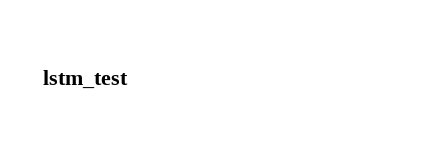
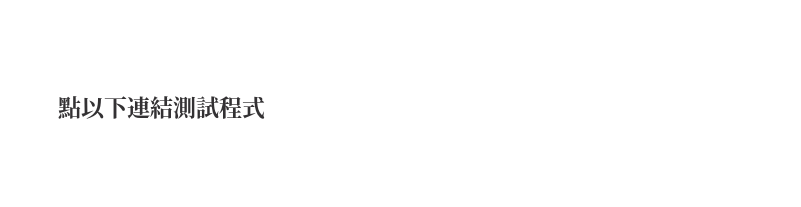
[43,70,128,89] lstm_test -> [58,96,265,120] 點以下連結測試程式

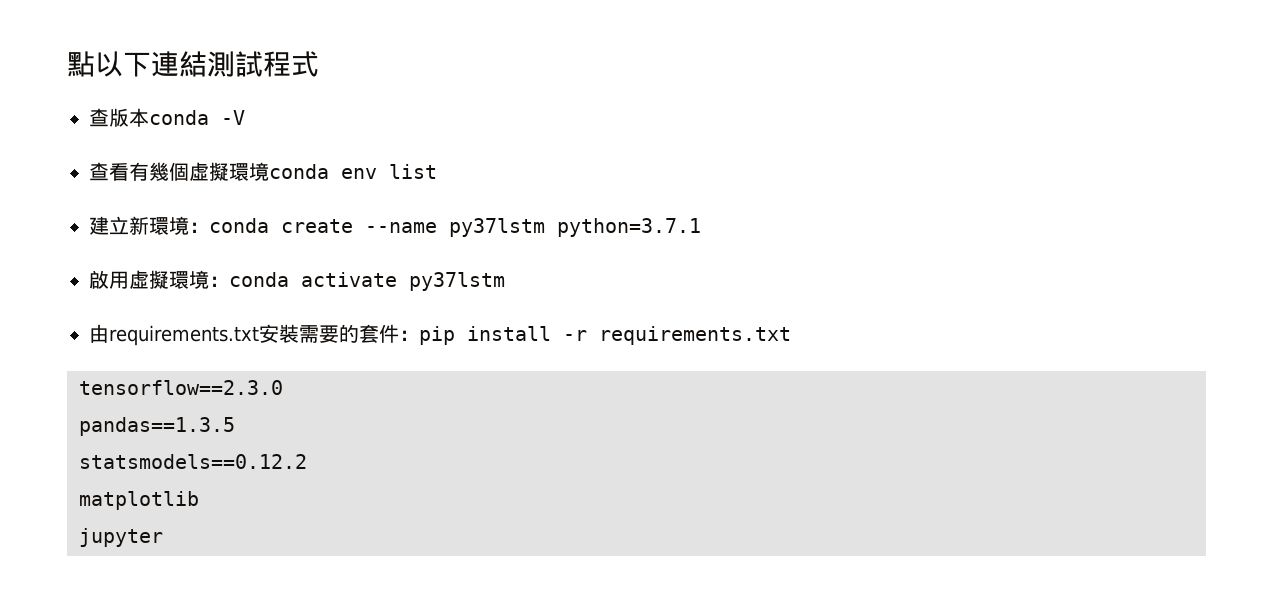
(265, 108) none -> [89,108,245,127] [89,162,437,181] [89,216,701,237] [89,270,505,291] [89,324,791,346] [79,380,283,395] [79,417,235,436] [79,454,307,469] [79,491,199,510] [79,528,163,547] // 查版本conda -V // 查看有幾個虛擬環境conda env list // 建立新環境：conda create --name py37lstm python=3.7.1 // 啟用虛擬環境：conda activate py37lstm // 由requirements.txt安裝需要的套件：pip install -r requirements.txt // tensorflow==2.3.0 // pandas==1.3.5 // statsmodels==0.12.2 // matplotlib // jupyter

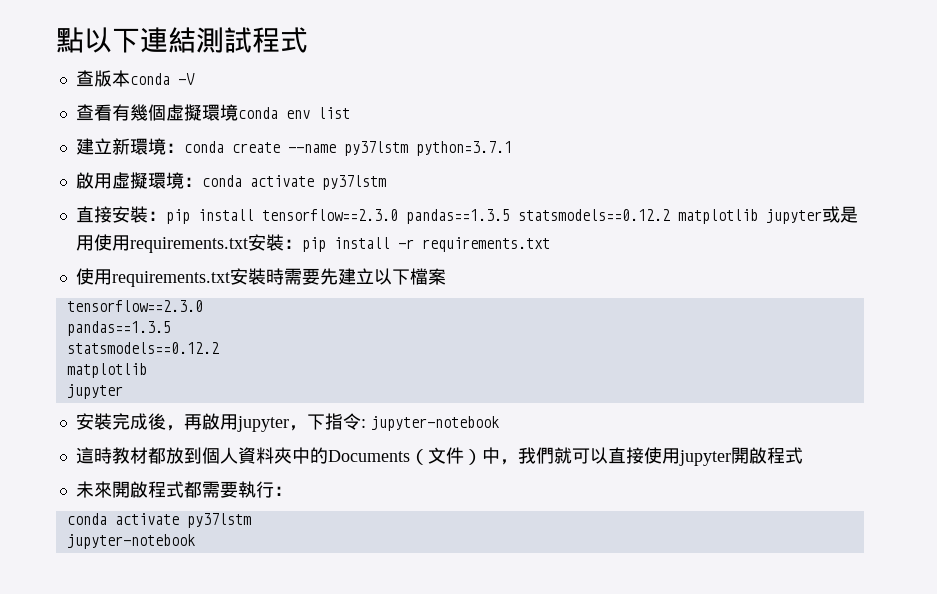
[89,324,399,346] 由requirements.txt安裝需要的套件 -> [75,206,858,224] [75,234,284,253] 直接安裝：pip install tensorflow==2.3.0 pandas==1.3.5 statsmodels==0.12.2 matplotlib jupyter或是用使用requirements.txt安裝
(791, 335) none -> [75,268,446,287] // 使用requirements.txt安裝時需要先建立以下檔案
(163, 537) none -> [75,413,499,432] [75,447,803,466] [75,481,292,498] [66,513,251,528] [66,534,195,549] // 安裝完成後，再啟用jupyter，下指令: jupyter-notebook // 這時教材都放到個人資料夾中的Documents（文件）中，我們就可以直接使用jupyter開啟程式 // 未來開啟程式都需要執行： // conda activate py37lstm // jupyter-notebook

